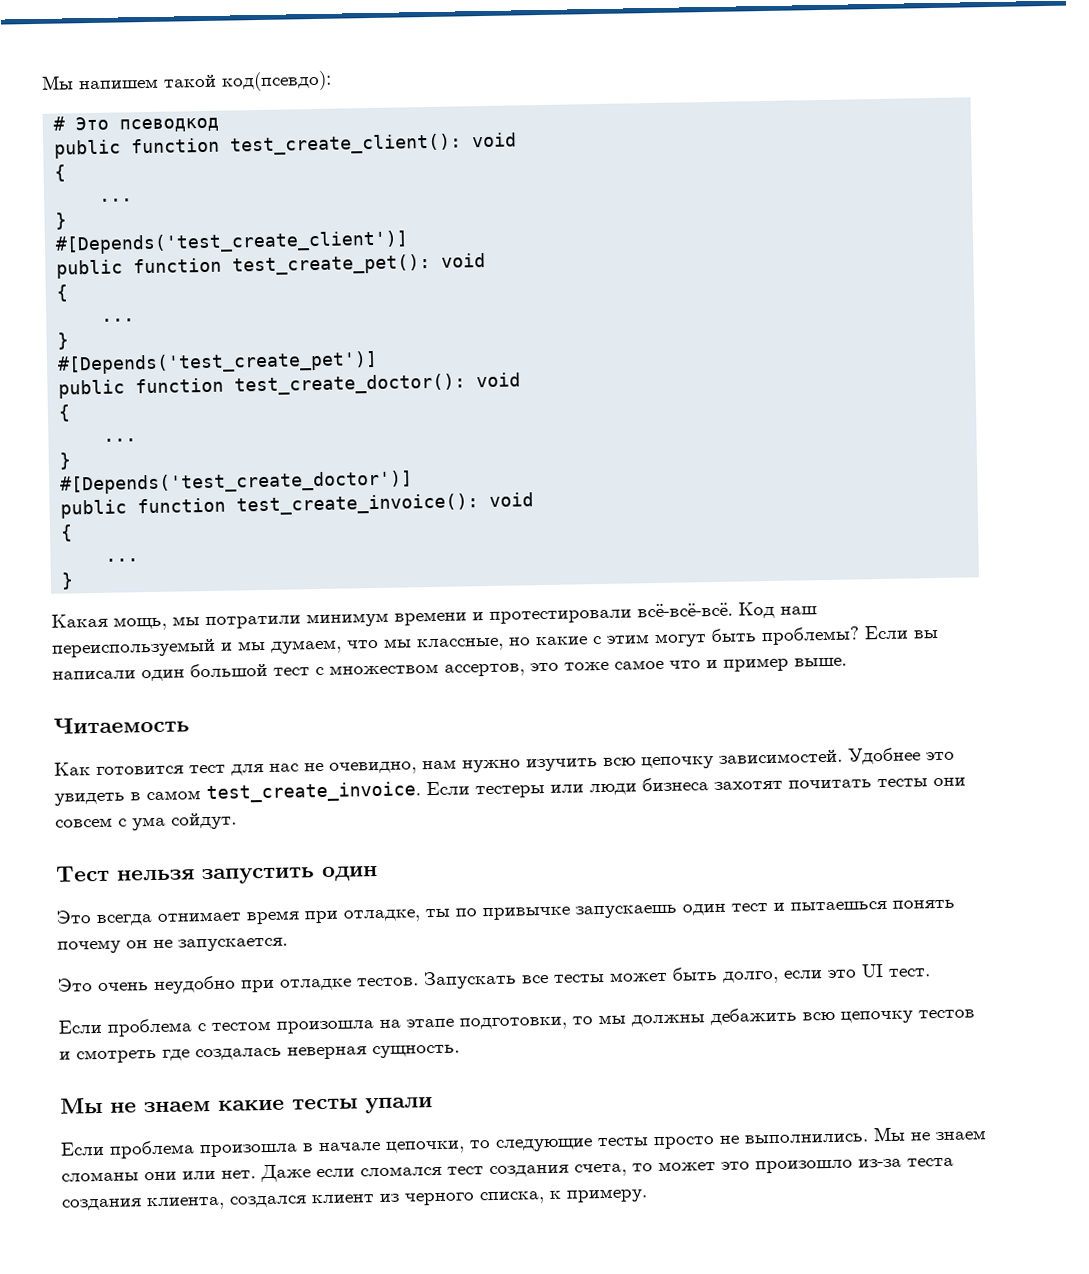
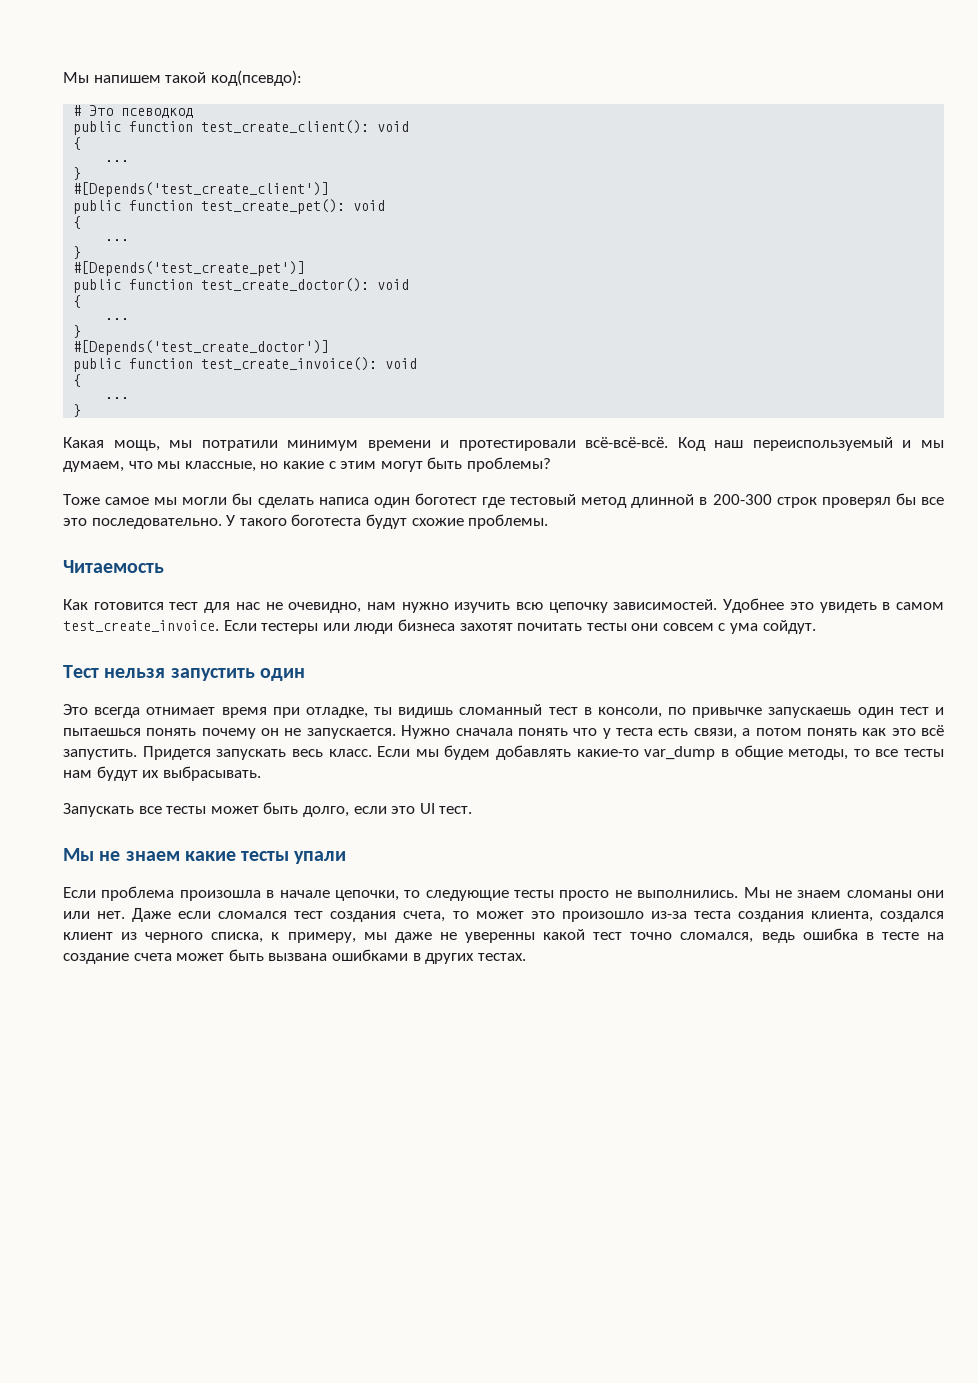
[864,625,939,640] [52,657,847,682] Если вы написали один большой тест с множеством ассертов, это тоже самое что и пример выше. -> [63,493,944,508] [63,514,549,529] // Тоже самое мы могли бы сделать написа один боготест где тестовый метод длинной в 200-300 строк проверял бы все это последовательно. У такого боготеста будут схожие проблемы.
(450, 913) none -> [398,704,662,718] видишь сломанный тест в консоли,
[58,975,419,995] // Это очень неудобно при отладке тестов. -> [401,725,944,739] [63,745,944,760] [63,766,261,781] Нужно сначала понять что у теста есть связи, а потом понять как это всё запустить. Придется запускать весь класс. Если мы будем добавлять какие-то var_dump в общие методы, то все тесты нам будут их выбрасывать. //
[58,1007,975,1037] [59,1044,460,1064] // Если проблема с тестом произошла на этапе подготовки, то мы должны дебажить всю цепочку тестов и смотреть где создалась неверная сущность. -> (473, 810) none
[566,1188,648,1203] примеру. -> [287,928,944,943] [63,949,526,964] примеру, мы даже не уверенны какой тест точно сломался, ведь ошибка в тесте на создание счета может быть вызвана ошибками в других тестах.

